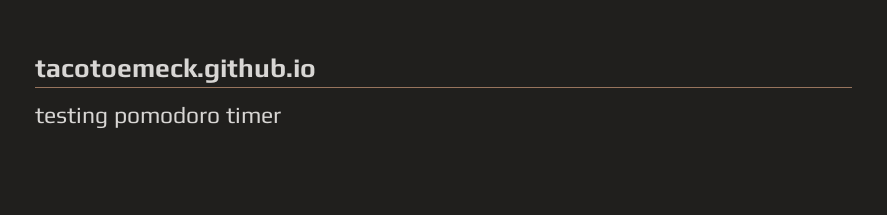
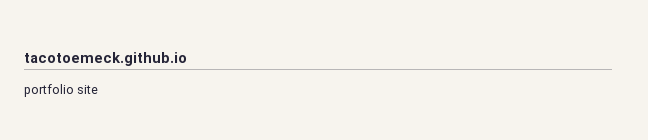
[35,106,282,129] testing pomodoro timer -> [24,84,99,97] portfolio site

